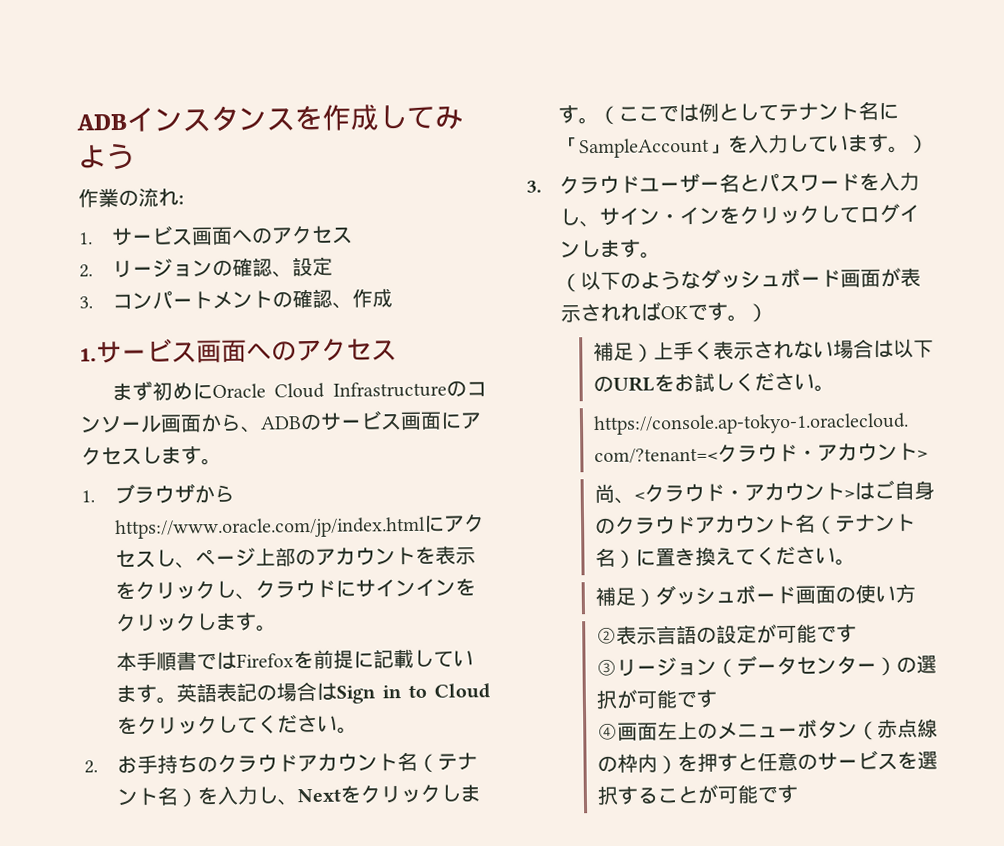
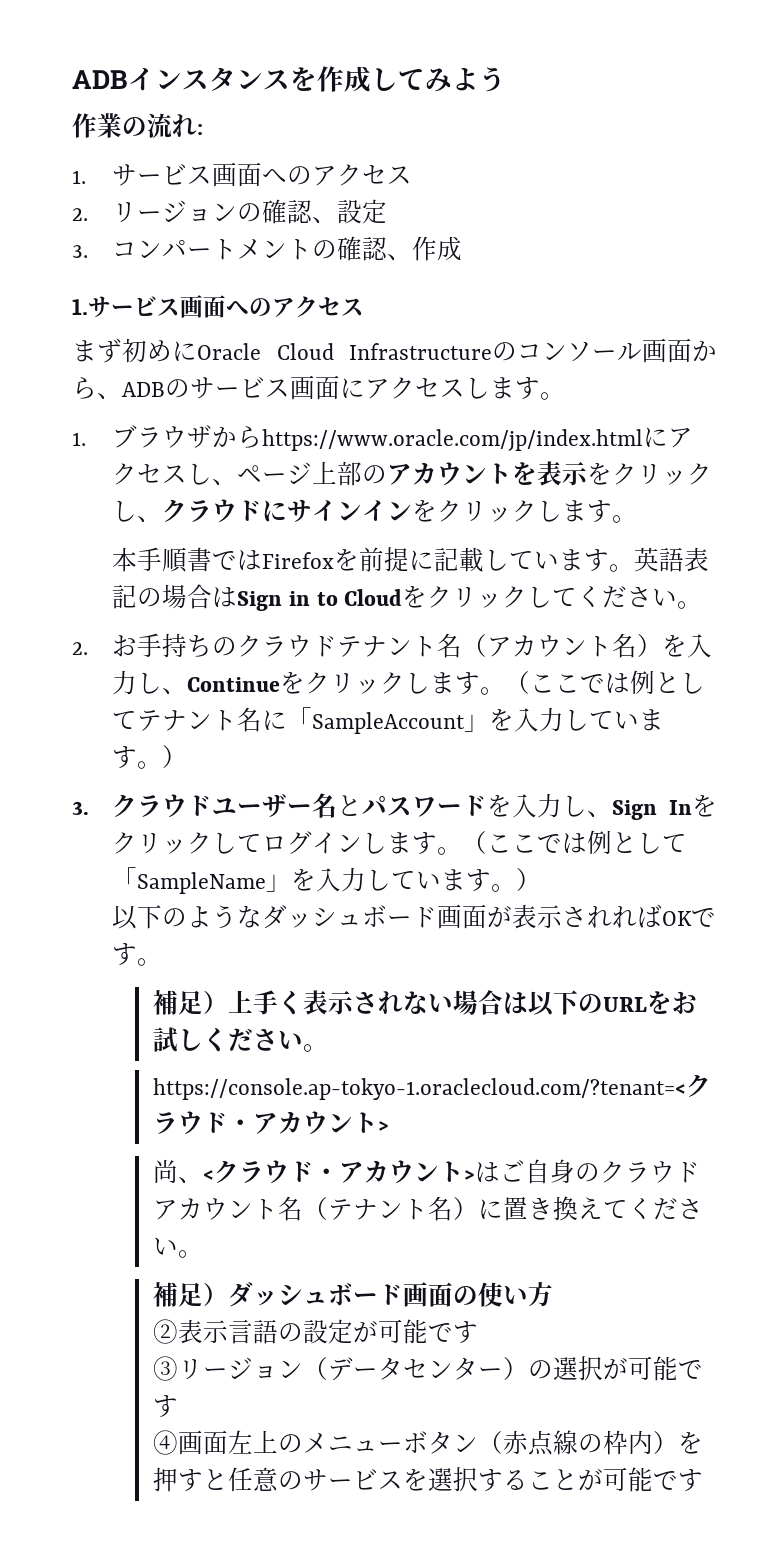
[296,751,478,773] アカウント名（テナ -> [337,633,563,658] テナント名（アカウ
[296,788,341,803] Next -> [187,677,281,692] Continue
[598,206,720,226] サイン・イン -> [612,800,692,820] Sign In
[559,273,581,293] // （ -> [462,830,688,854] [112,867,542,894] （ここでは例として「SampleName」を入力しています。） //
[746,303,768,323] ） -> (163, 962) none

